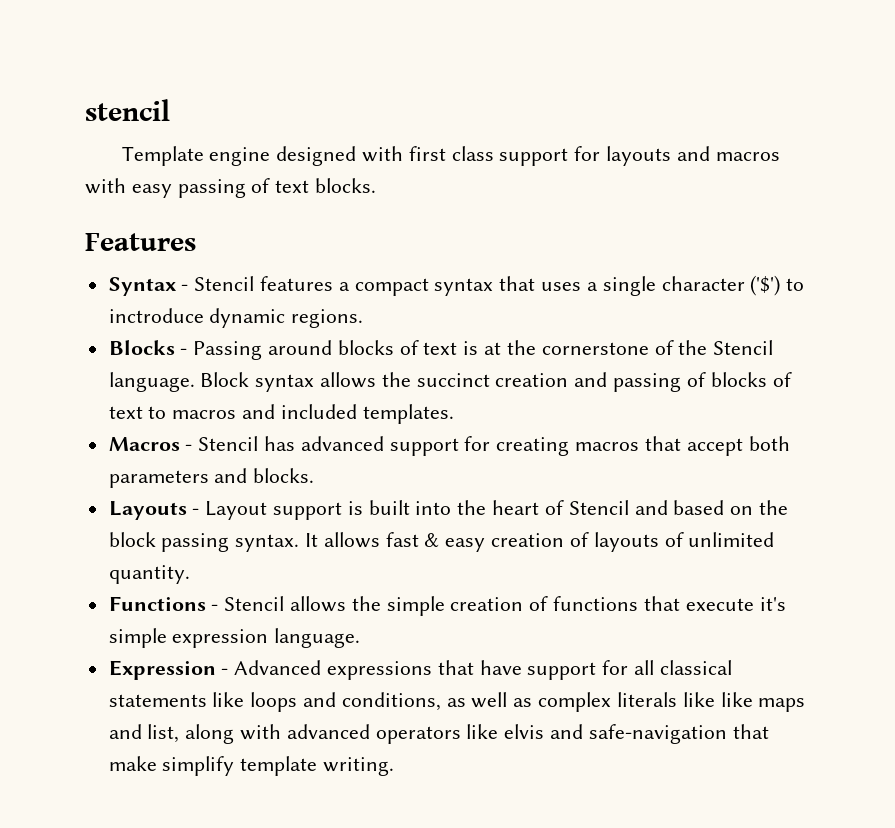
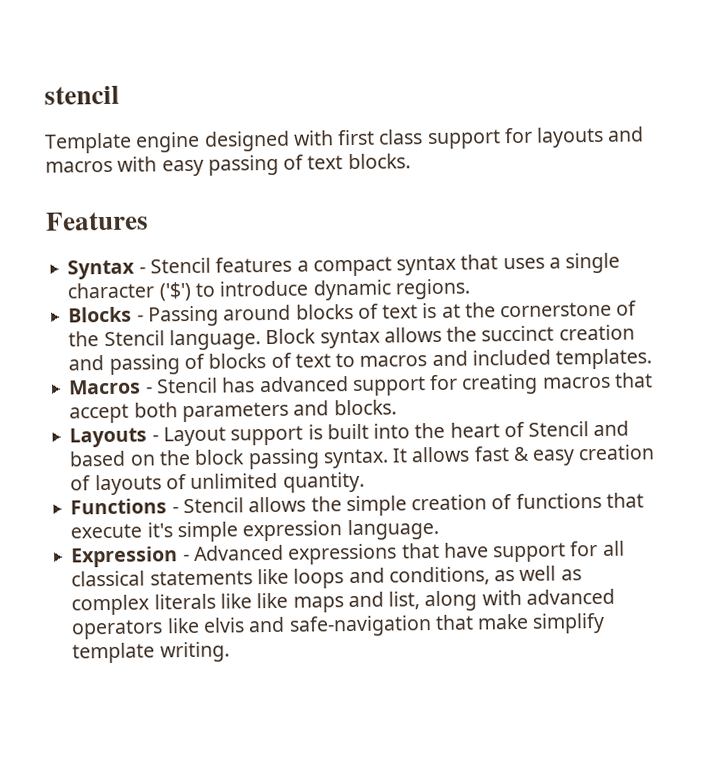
[108,308,204,323] inctroduce -> [219,280,309,297] introduce

